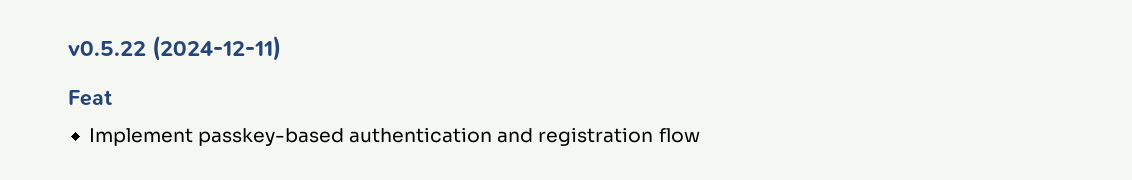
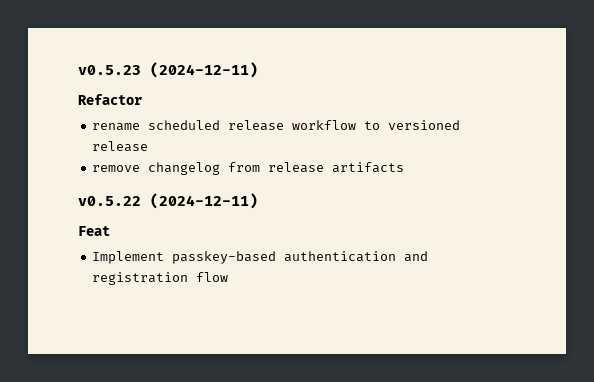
(68, 48) none -> [78,62,258,78] [78,94,142,105] [92,120,461,131] [92,141,149,152] [92,162,405,175] v0.5.23 (2024-12-11) // Refactor // rename scheduled release workflow to versioned release // remove changelog from release artifacts //

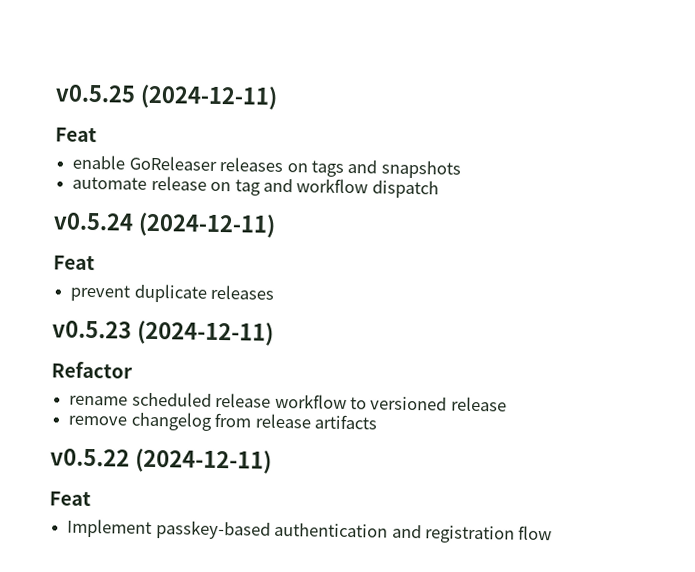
(78, 70) none -> [55,84,278,110] [55,127,97,143] [72,154,461,179] [72,175,439,199] [53,212,276,238] [53,255,95,271] [70,283,275,303] v0.5.25 (2024-12-11) // Feat // enable GoReleaser releases on tags and snapshots // automate release on tag and workflow dispatch // v0.5.24 (2024-12-11) // Feat // prevent duplicate releases //

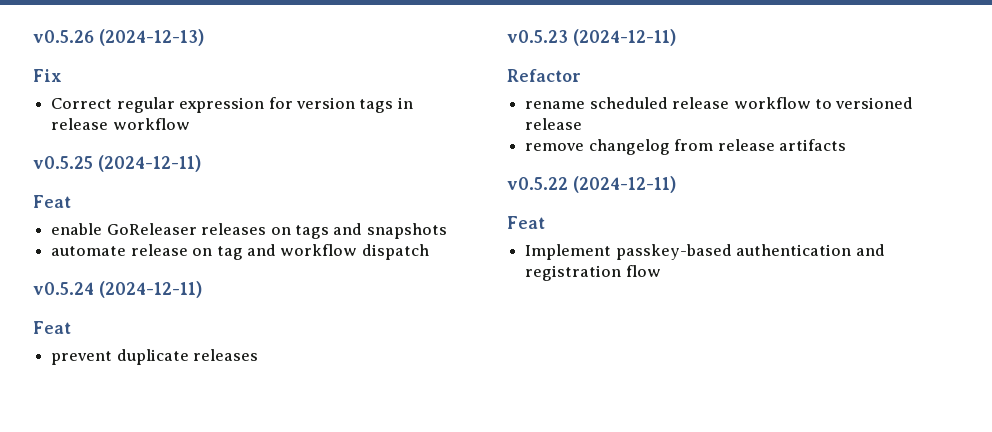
(55, 93) none -> [33,29,204,46] [33,69,62,82] [51,97,413,113] [51,118,190,130] v0.5.26 (2024-12-13) // Fix // Correct regular expression for version tags in release workflow //

